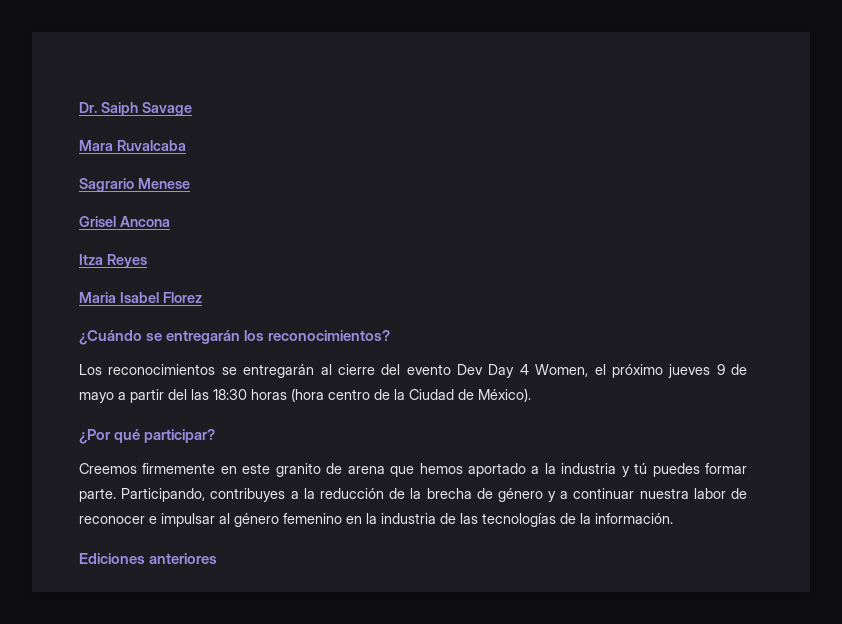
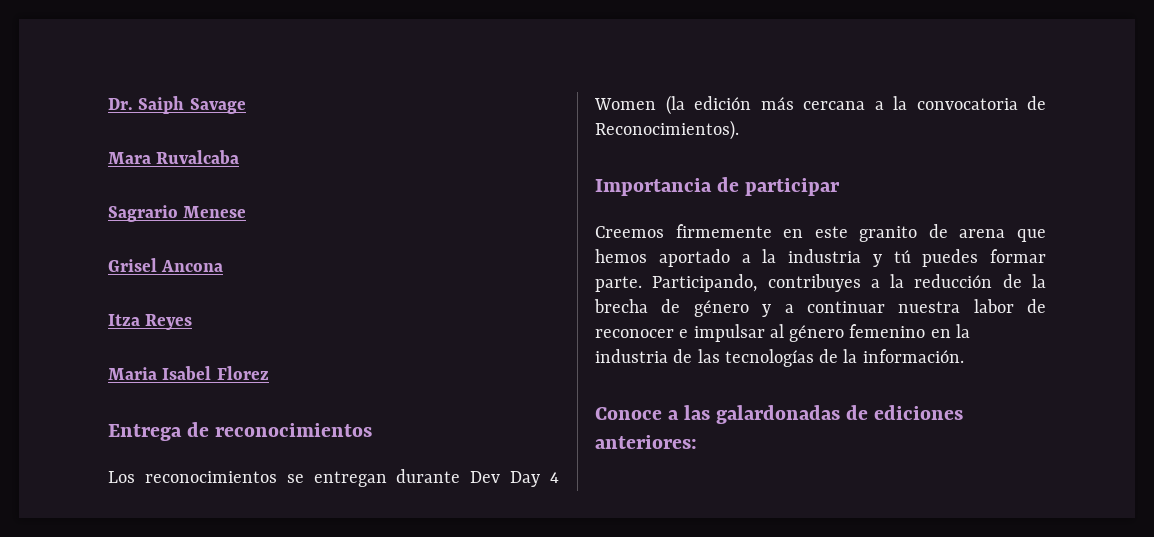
[79,330,391,345] [79,364,747,378] [79,388,531,403] [79,429,216,444] ¿Cuándo se entregarán los reconocimientos? // Los reconocimientos se entregarán al cierre del evento Dev Day 4 Women, el próximo jueves 9 de mayo a partir del las 18:30 horas (hora centro de la Ciudad de México). // ¿Por qué participar? -> [108,422,373,441] [108,469,559,487] [594,95,1046,115] [595,120,739,140] [595,177,841,196] Entrega de reconocimientos // Los reconocimientos se entregan durante Dev Day 4 Women (la edición más cercana a la convocatoria de Reconocimientos). // Importancia de participar
[79,553,218,564] Ediciones anteriores -> [595,405,964,424] [595,435,697,449] Conoce a las galardonadas de ediciones anteriores:

